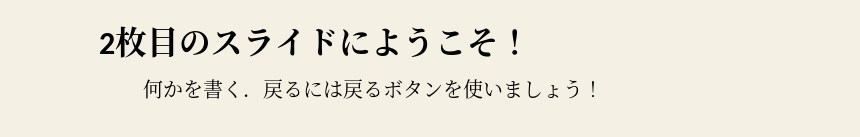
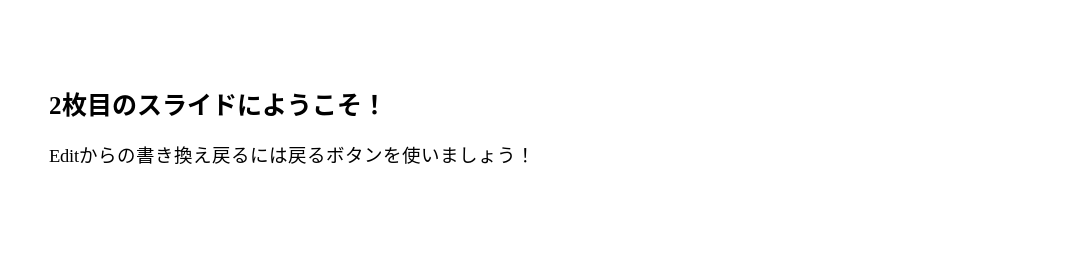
[142,79,263,99] 何かを書く． -> [49,146,212,165] Editからの書き換え

